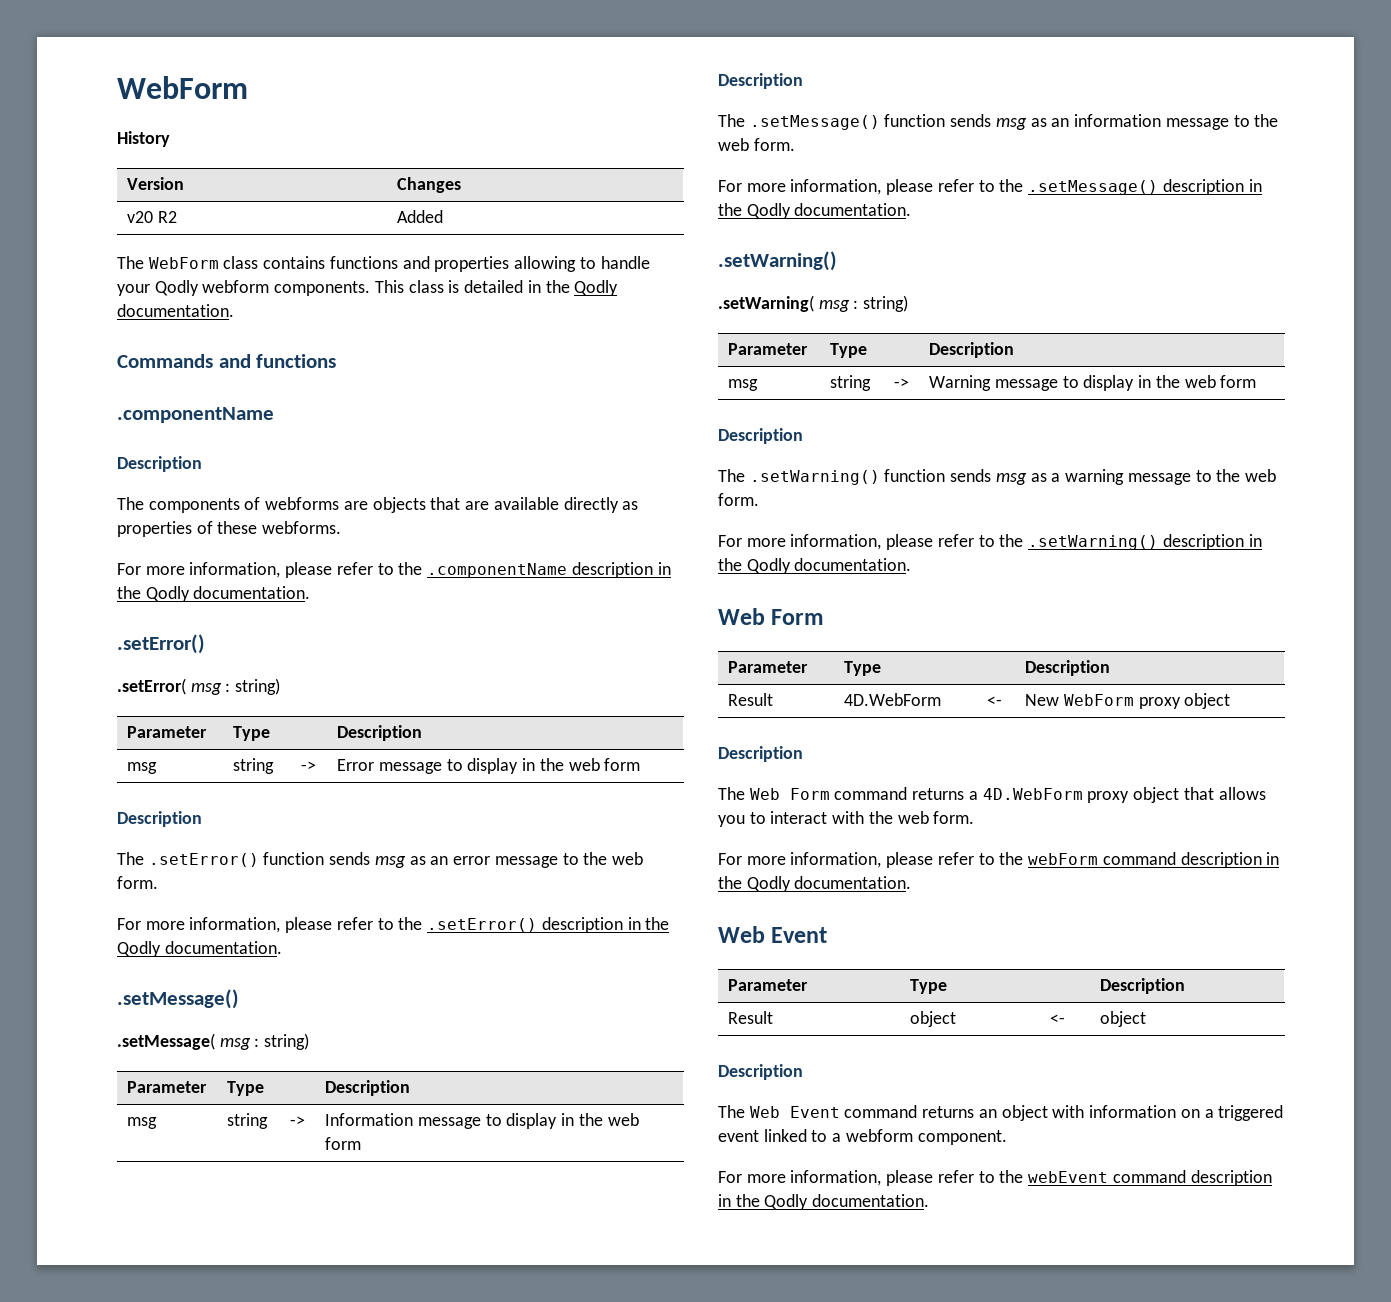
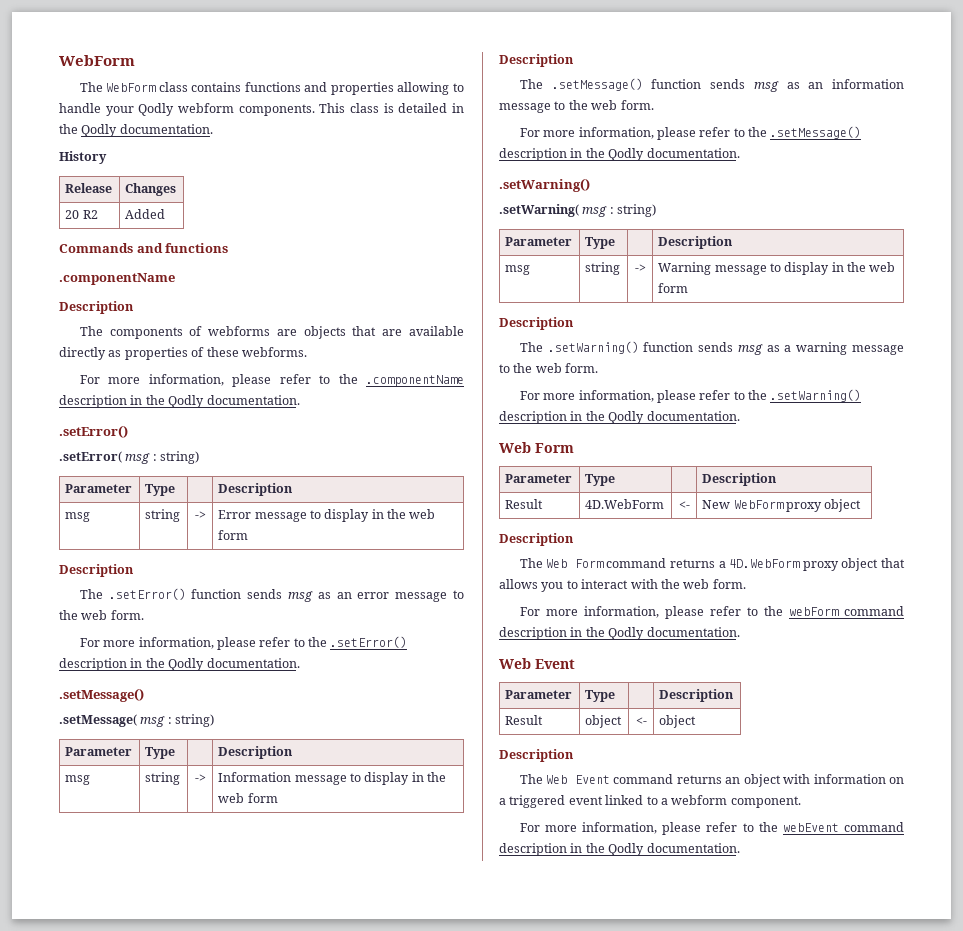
[117,76,248,99] [117,131,170,147] [127,177,185,190] [397,177,462,193] [127,211,177,223] [397,210,444,223] WebForm // History // Version | Changes // v20 R2 | Added -> [59,55,135,66] WebForm
(234, 310) none -> [59,151,107,164] [65,183,113,193] [125,183,177,196] [65,210,98,219] [125,209,166,219] // History // Release | Changes // 20 R2 | Added

